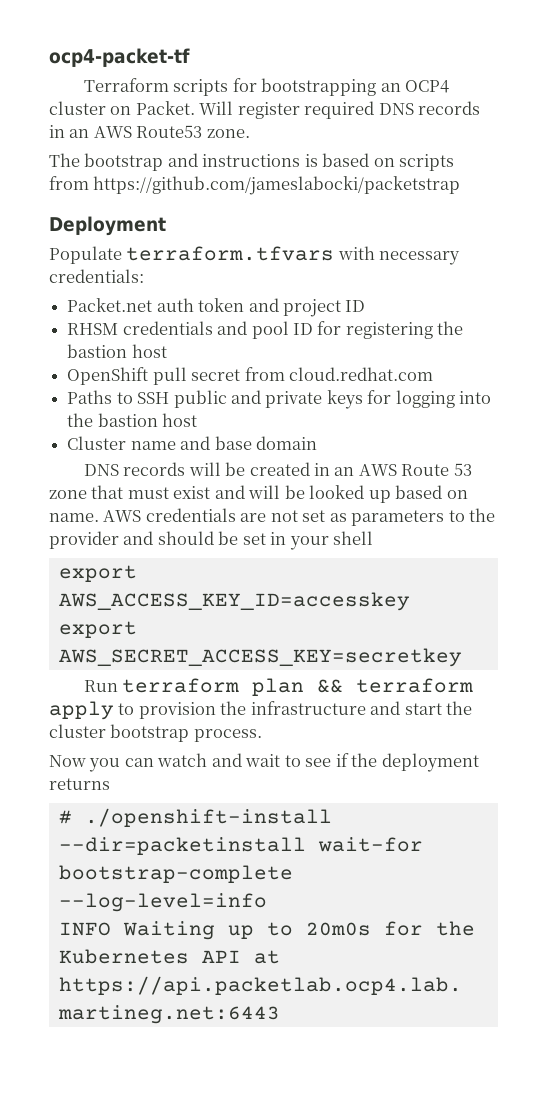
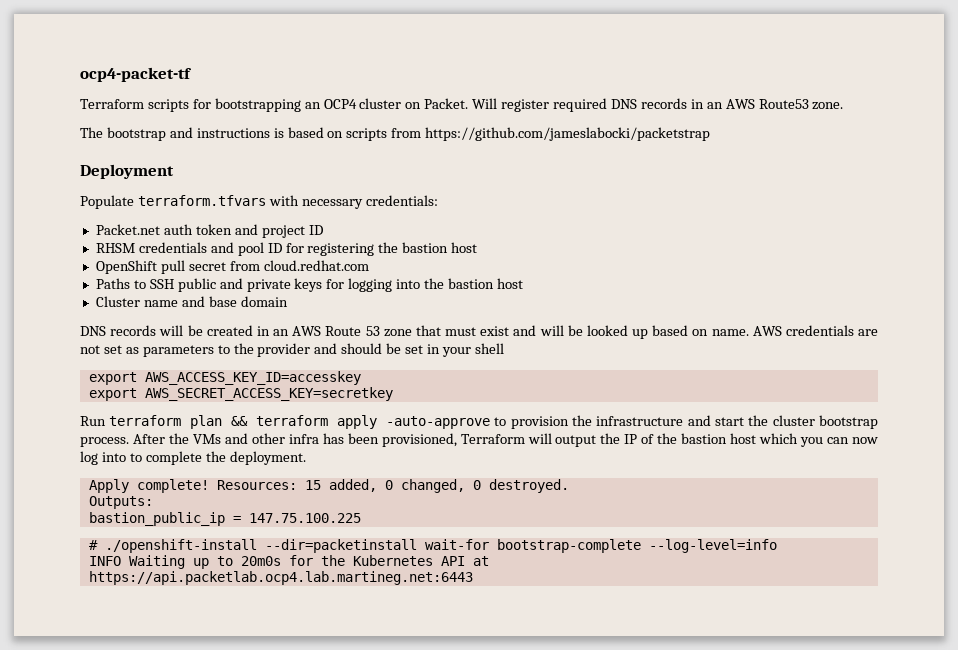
(114, 710) none -> [385,416,490,429] -auto-approve
[49,753,479,772] [49,778,110,790] // Now you can watch and wait to see if the deployment returns -> [132,433,879,447] [80,451,306,465] [88,479,569,493] [88,496,153,509] [88,512,361,526] After the VMs and other infra has been provisioned, Terraform will output the IP of the bastion host which you can now log into to complete the deployment. // Apply complete! Resources: 15 added, 0 changed, 0 destroyed. // Outputs: // bastion_public_ip = 147.75.100.225

